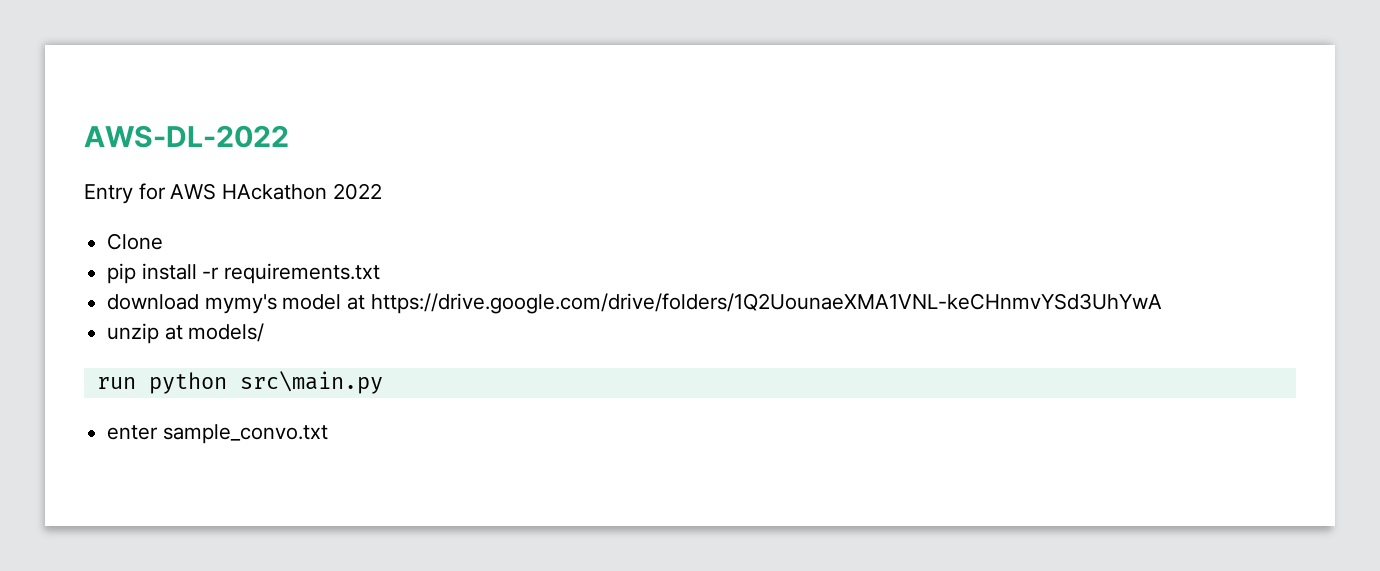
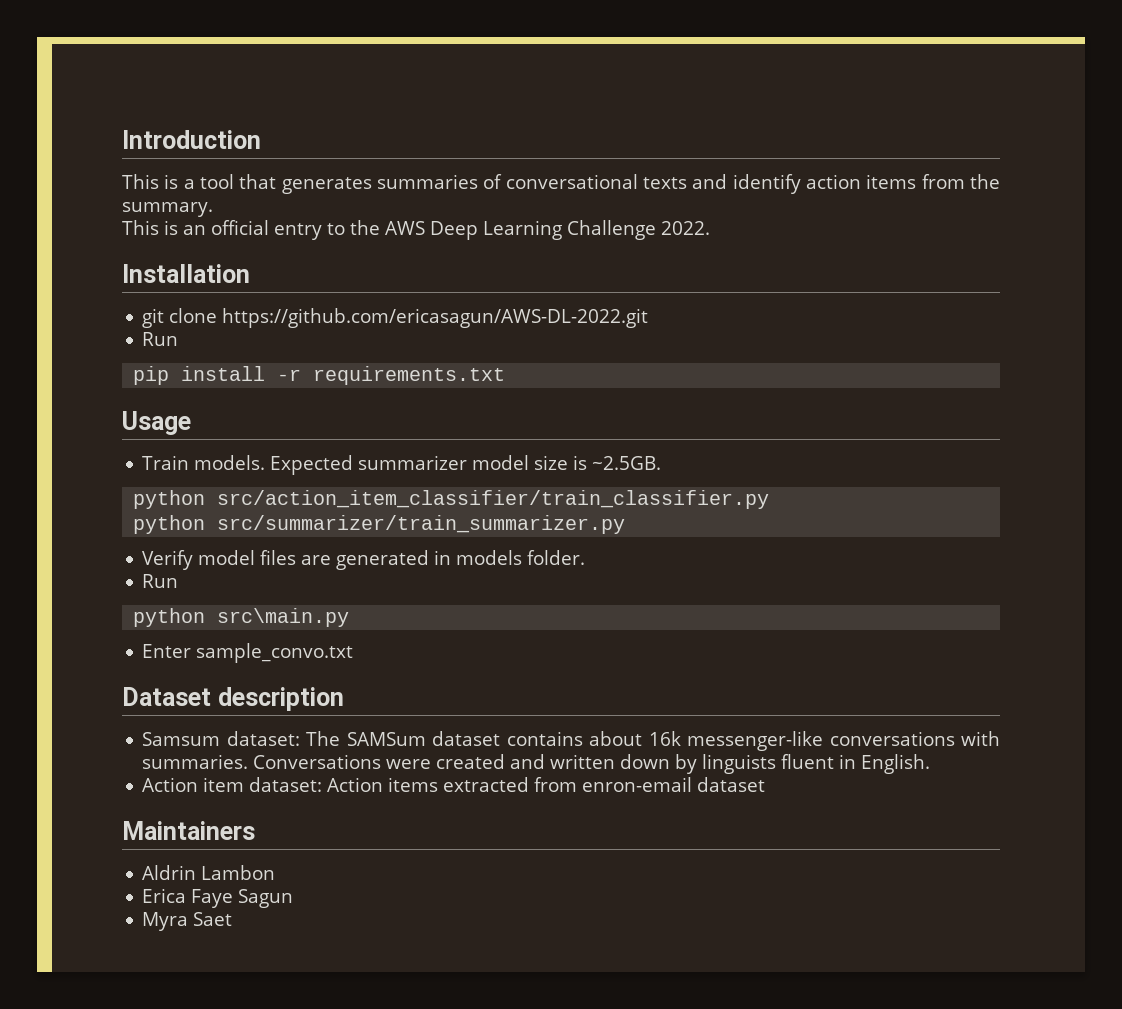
[84,125,289,148] [84,183,382,204] [107,233,164,250] [107,263,381,284] [107,293,1162,314] [107,323,265,344] [96,377,136,389] AWS-DL-2022 // Entry for AWS HAckathon 2022 // Clone // pip install -r requirements.txt // download mymy's model at https://drive.google.com/drive/folders/1Q2UounaeXMA1VNL-keCHnmvYSd3UhYwA // unzip at models/ // run -> [122,130,261,149] [122,174,1001,194] [122,202,213,217] [122,220,710,240] [122,264,250,283] [142,308,649,328] [142,332,179,346] [133,366,506,385] [122,411,191,435] [142,455,662,475] [133,490,770,509] [133,515,626,534] [142,550,586,570] [142,574,179,588] Introduction // This is a tool that generates summaries of conversational texts and identify action items from the summary. // This is an official entry to the AWS Deep Learning Challenge 2022. // Installation // git clone https://github.com/ericasagun/AWS-DL-2022.git // Run // pip install -r requirements.txt // Usage // Train models. Expected summarizer model size is ~2.5GB. // python src/action_item_classifier/train_classifier.py // python src/summarizer/train_summarizer.py // Verify model files are generated in models folder. // Run //
[107,425,159,440] enter -> [142,644,192,658] Enter
(328, 434) none -> [122,687,344,711] [142,731,1000,751] [142,754,931,774] [142,777,766,792] [122,821,255,840] [142,865,276,880] [142,888,294,908] [142,912,233,931] // Dataset description // Samsum dataset: The SAMSum dataset contains about 16k messenger-like conversations with summaries. Conversations were created and written down by linguists fluent in English. // Action item dataset: Action items extracted from enron-email dataset // Maintainers // Aldrin Lambon // Erica Faye Sagun // Myra Saet

